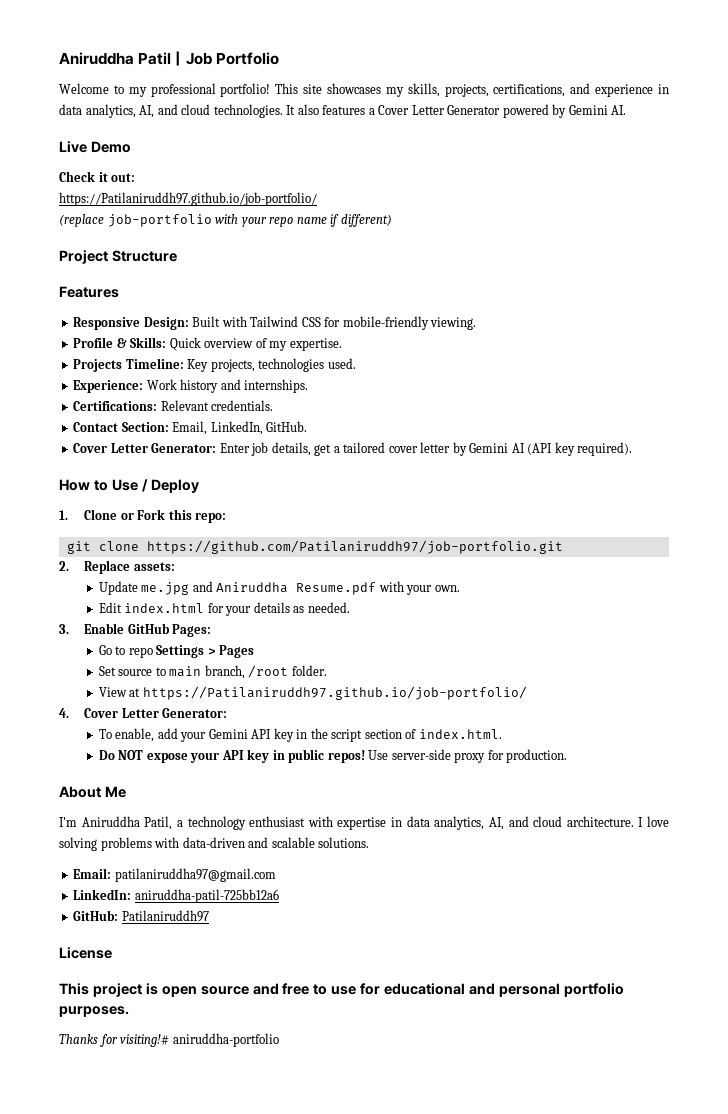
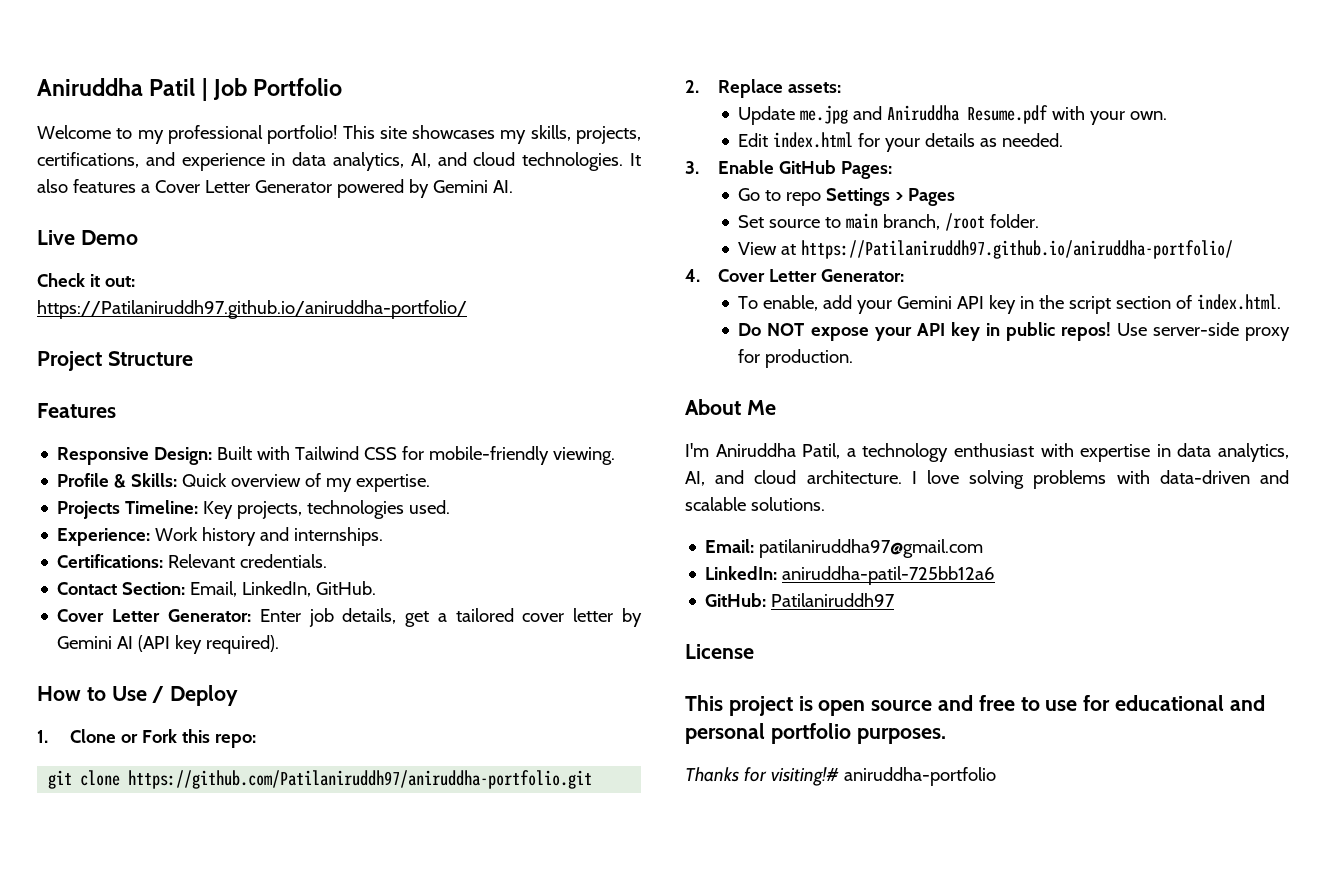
[59,192,317,206] [59,214,392,227] https://Patilaniruddh97.github.io/job-portfolio/ // (replace job-portfolio with your repo name if different) -> [37,300,467,319] https://Patilaniruddh97.github.io/aniruddha-portfolio/
[146,540,563,554] https://github.com/Patilaniruddh97/job-portfolio.git -> [128,770,593,789] https://github.com/Patilaniruddh97/aniruddha-portfolio.git
[142,686,527,700] https://Patilaniruddh97.github.io/job-portfolio/ -> [801,240,1234,259] https://Patilaniruddh97.github.io/aniruddha-portfolio/

